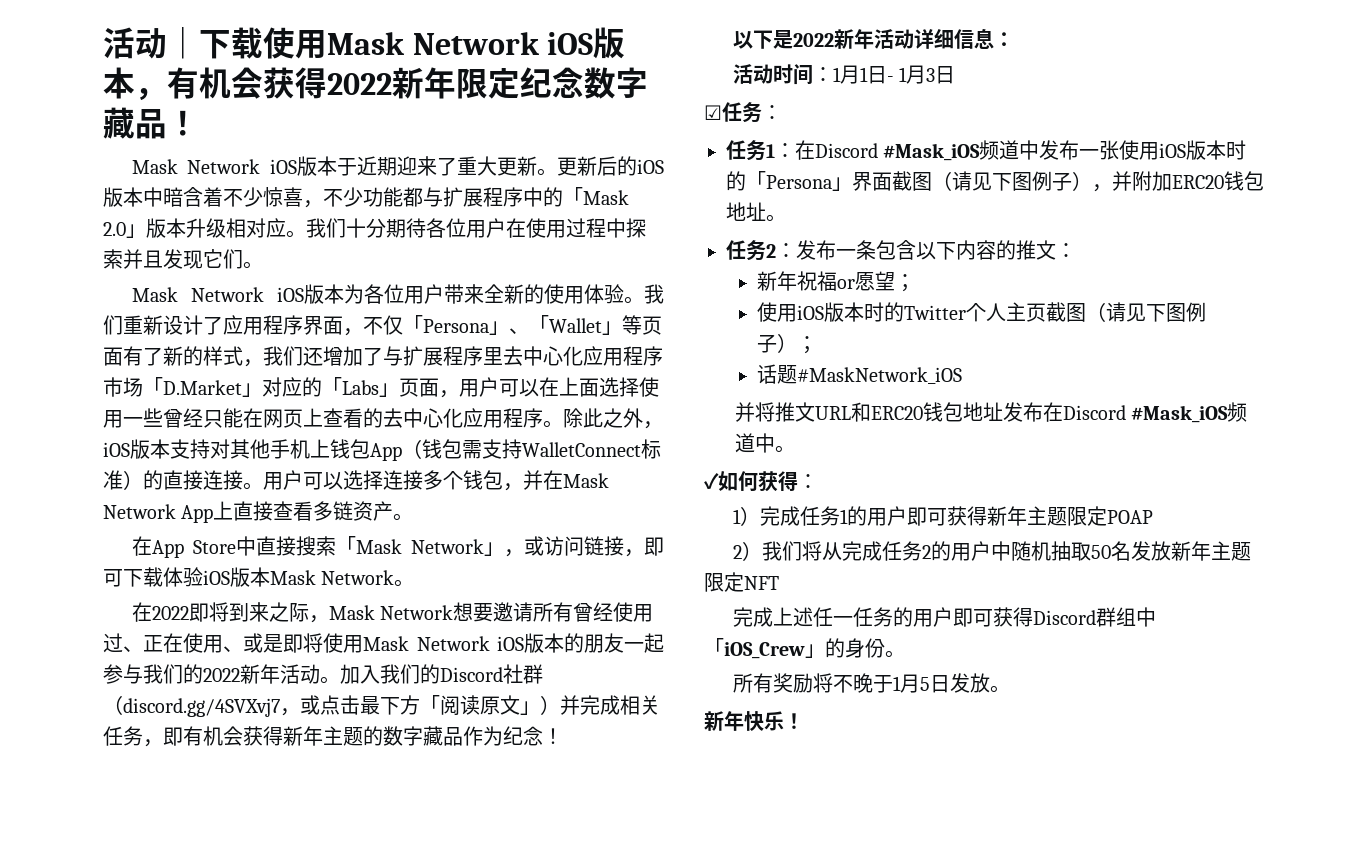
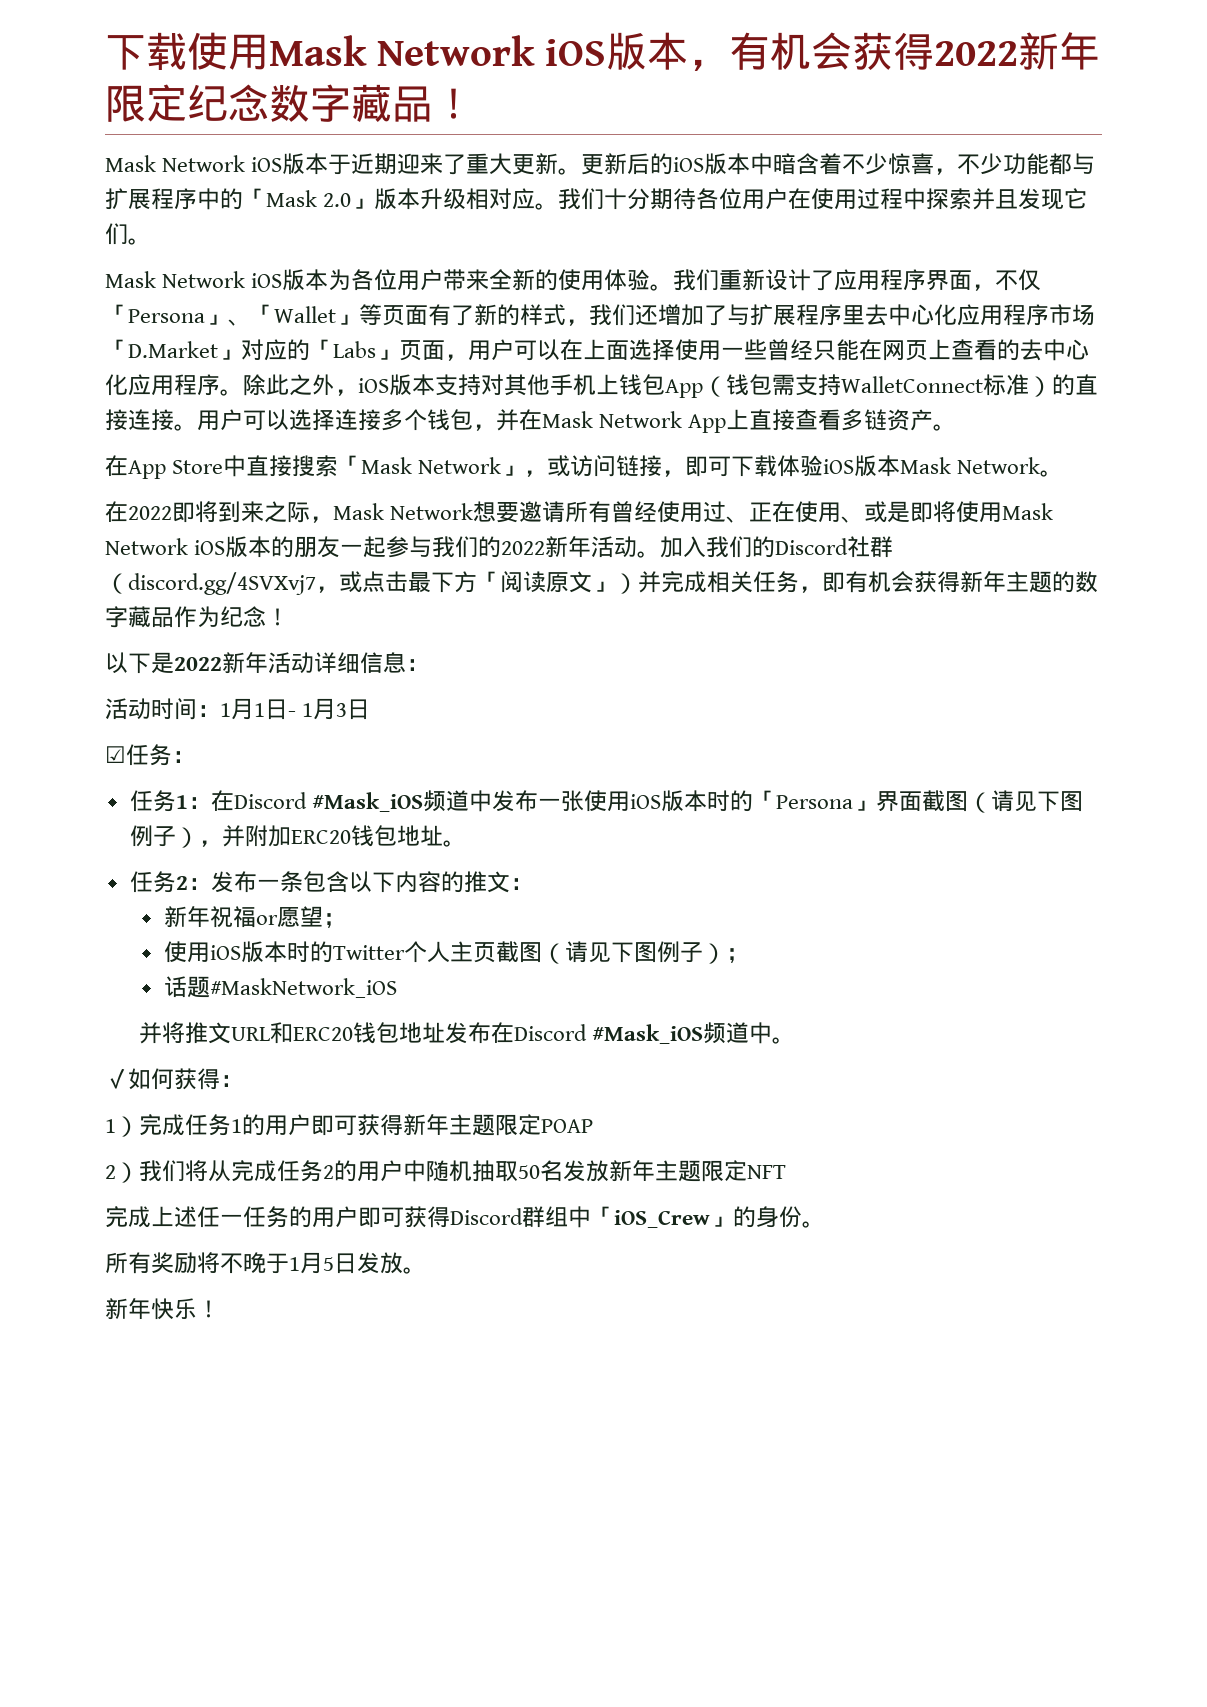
[103,27,199,59] 活动｜ -> (105, 52) none

